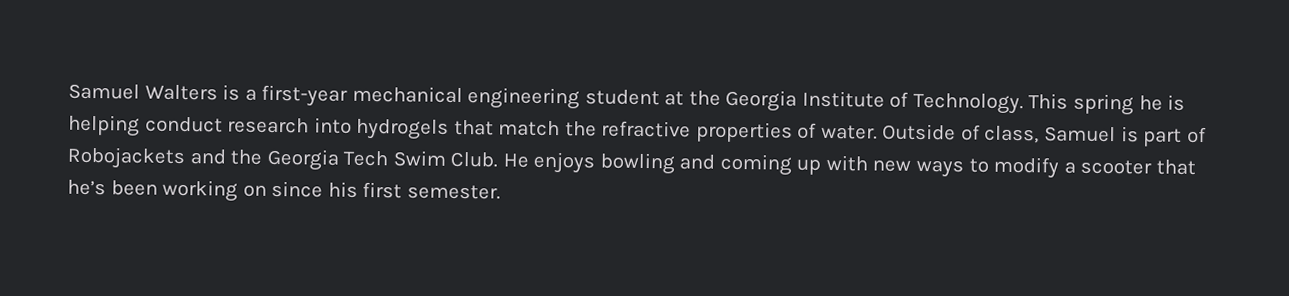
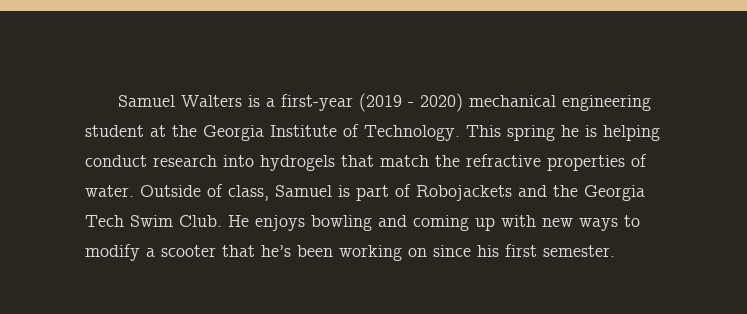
(349, 95) none -> [359,93,464,112] (2019 - 2020)

